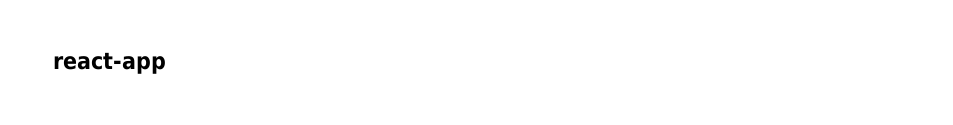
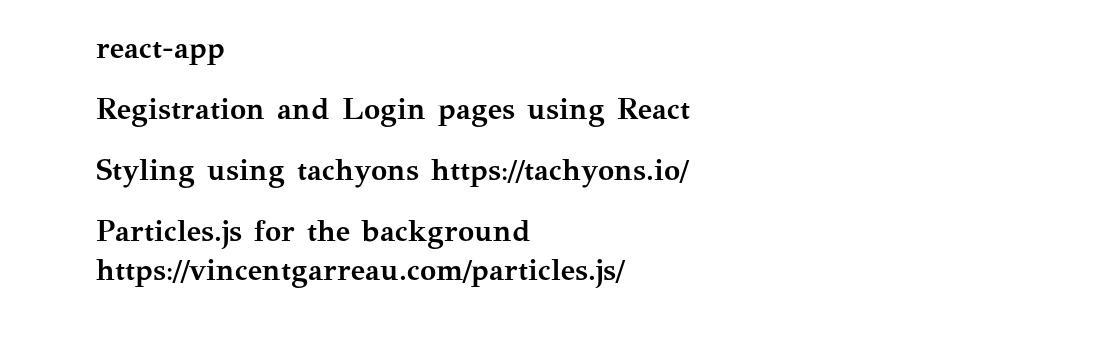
(166, 63) none -> [96,98,690,127] [96,158,690,188] [96,220,531,249] [96,259,626,288] // Registration and Login pages using React // Styling using tachyons https://tachyons.io/ // Particles.js for the background https://vincentgarreau.com/particles.js/

